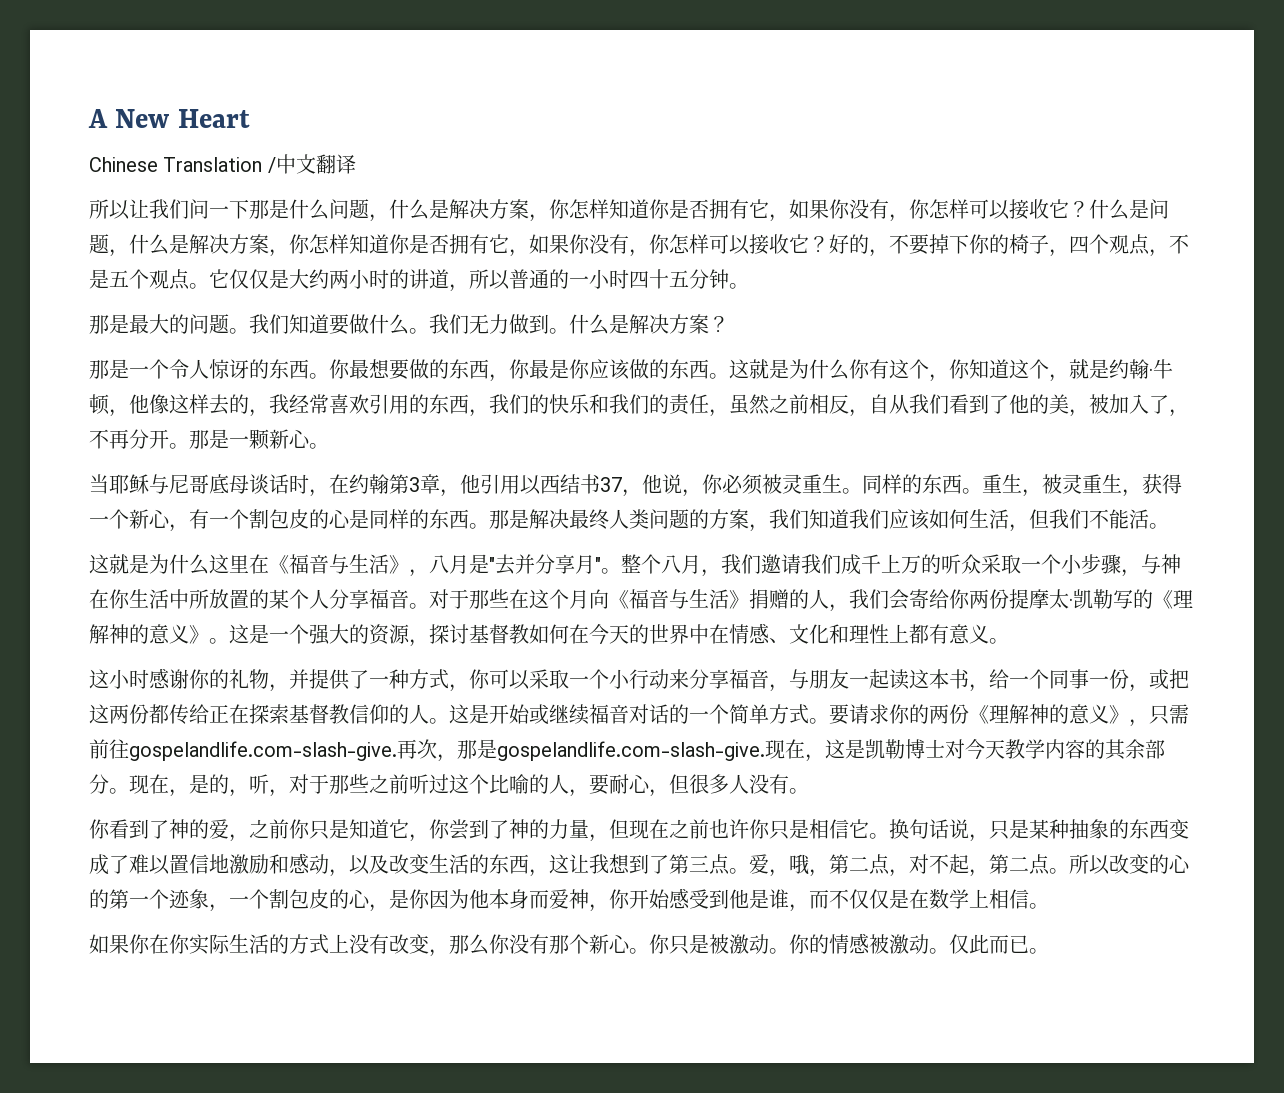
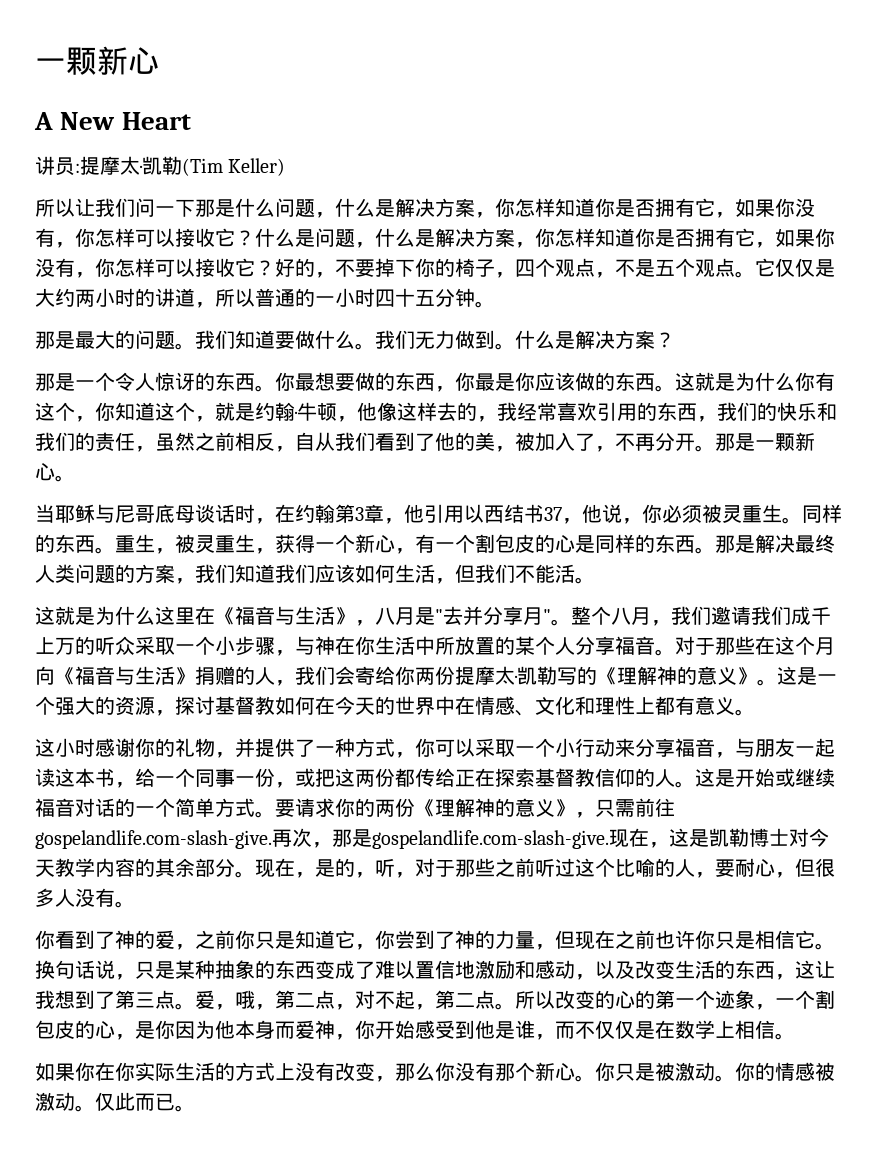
(88, 118) none -> [35,46,159,75] 一颗新心 //
[89,154,356,174] Chinese Translation /中文翻译 -> [35,156,286,176] 讲员:提摩太·凯勒(Tim Keller)

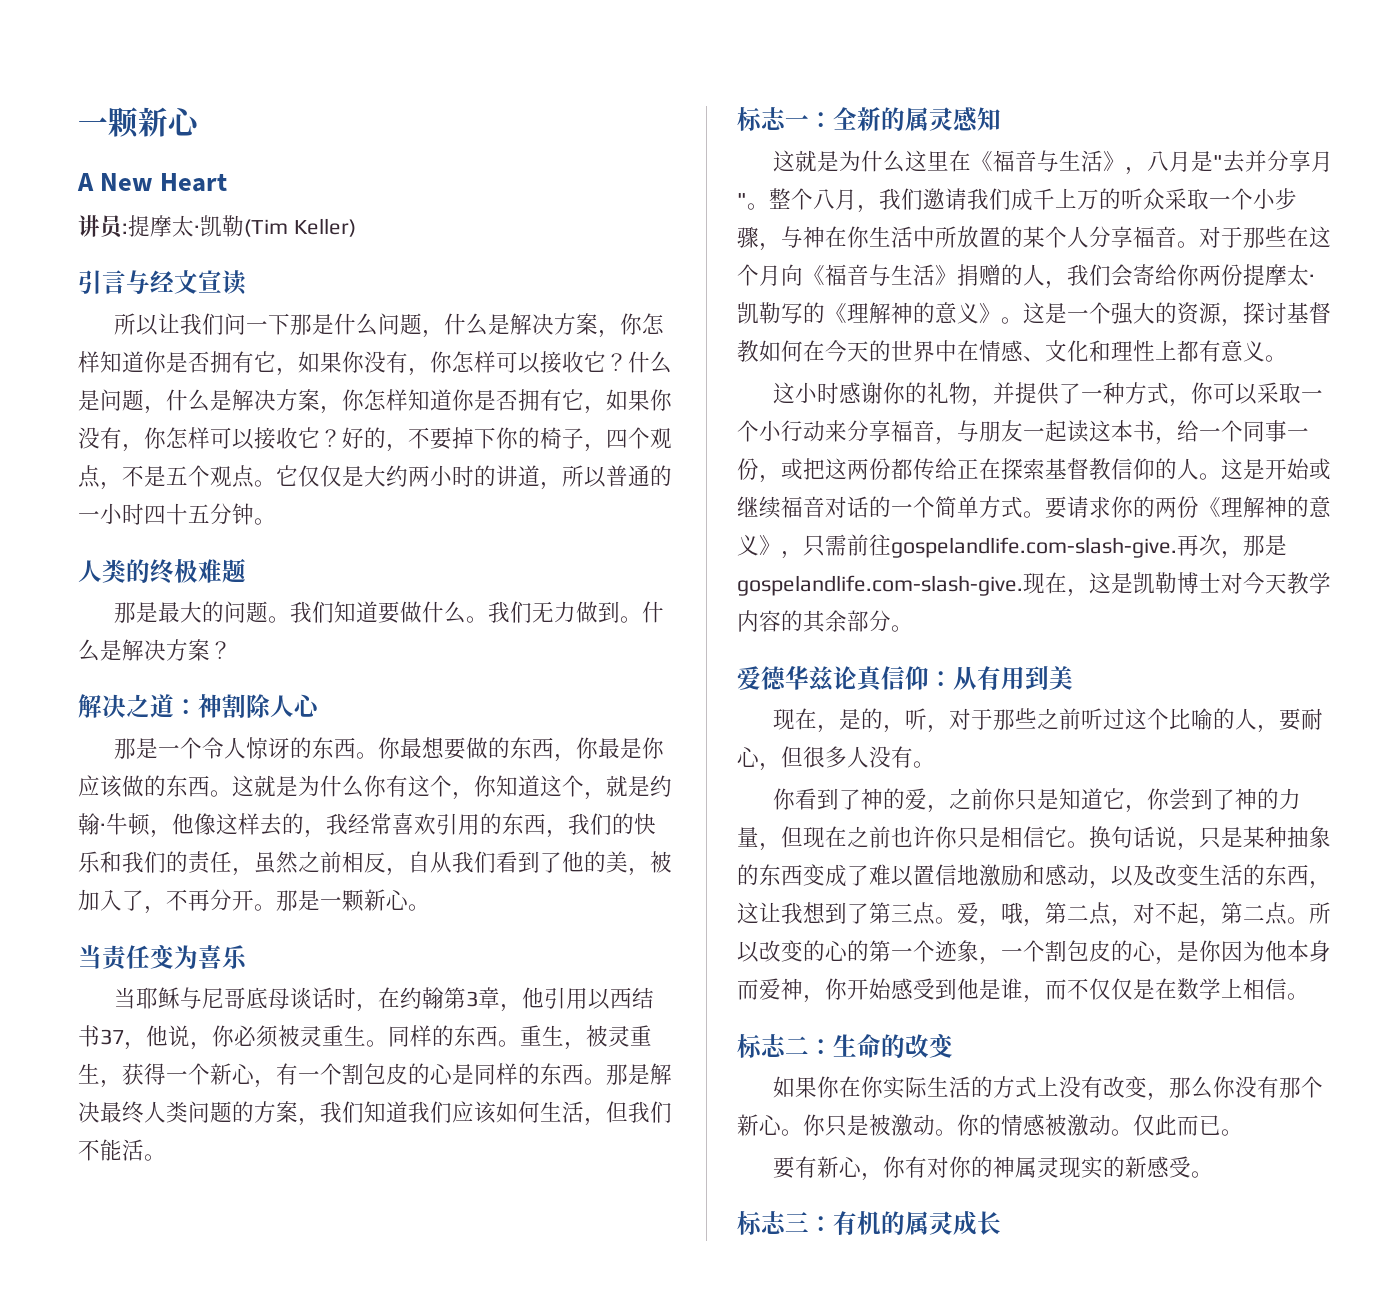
(286, 167) none -> [78,270,247,295] // 引言与经文宣读
(495, 304) none -> [78,558,246,584] // 人类的终极难题
(675, 340) none -> [78,694,321,718] // 解决之道：神割除人心
(75, 478) none -> [78,944,248,971] // 当责任变为喜乐
(595, 580) none -> [737,107,1001,132] // 标志一：全新的属灵感知
(255, 874) none -> [736,665,1073,692] // 爱德华兹论真信仰：从有用到美 //
(795, 1036) none -> [737,1033,953,1058] // 标志二：生命的改变
(195, 1108) none -> [772,1156,1213,1181] [737,1211,1001,1235] // 要有新心，你有对你的神属灵现实的新感受。 // 标志三：有机的属灵成长

